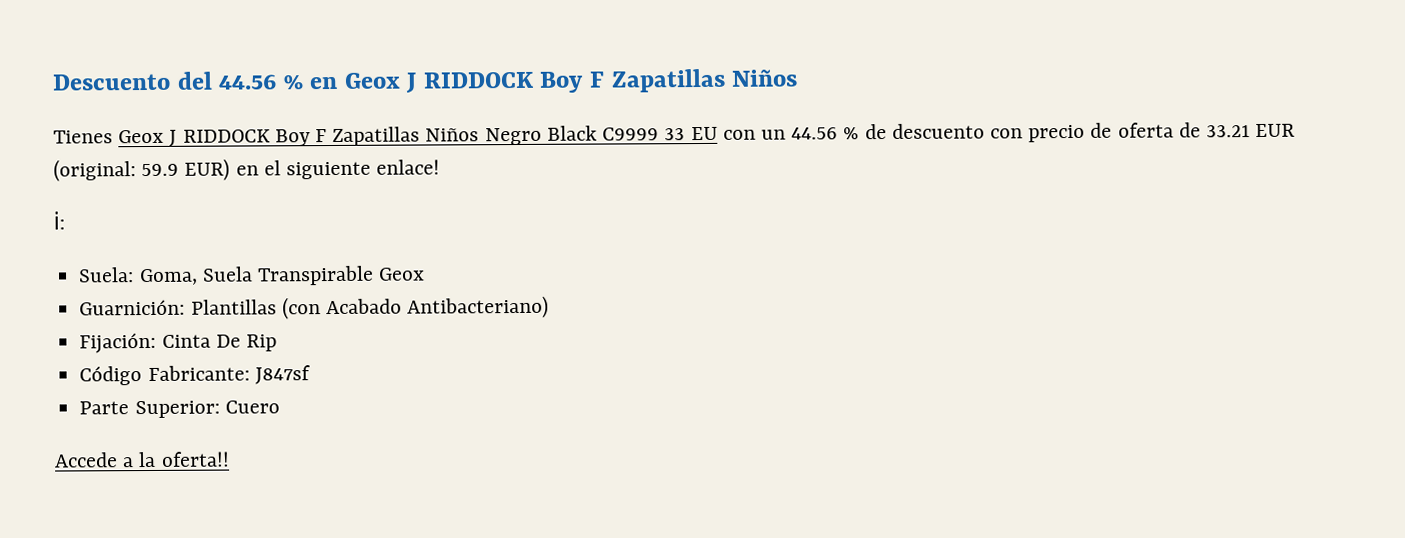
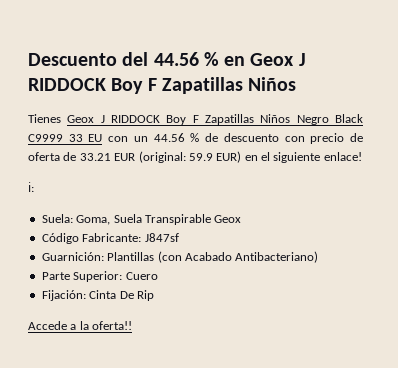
(426, 274) none -> [41,233,179,244] // Código Fabricante: J847sf
(550, 307) none -> [41,271,158,282] // Parte Superior: Cuero
[79,365,311,386] [79,400,280,419] // Código Fabricante: J847sf // Parte Superior: Cuero -> (154, 295) none

